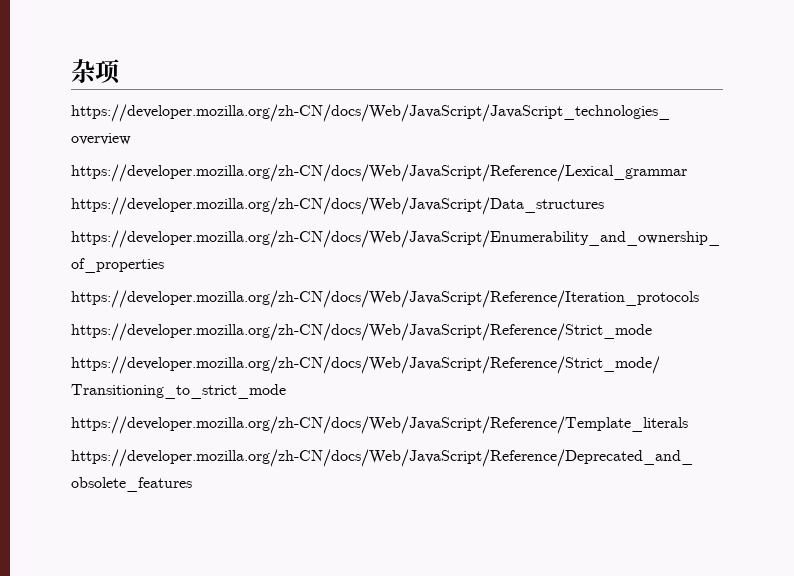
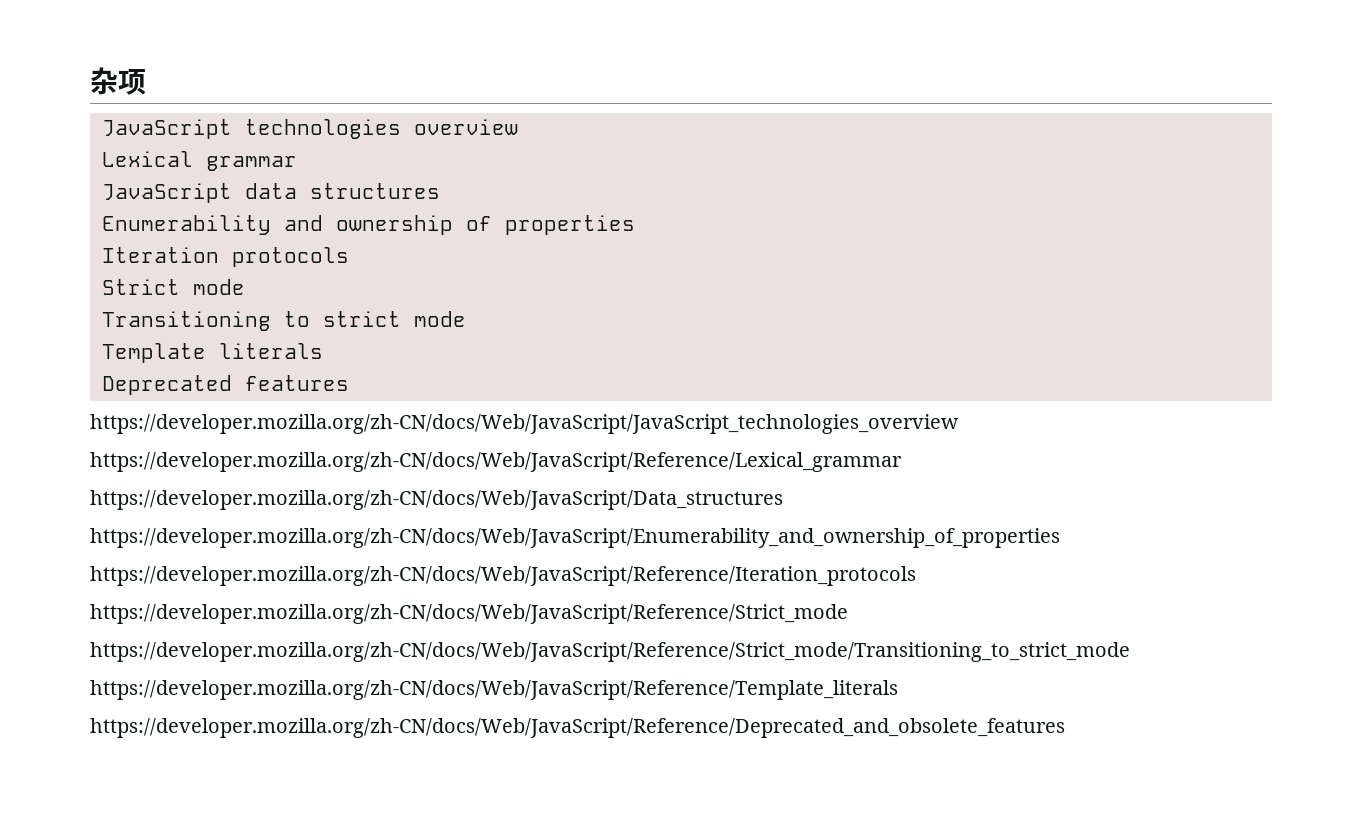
(121, 71) none -> [102,119,518,139] [102,151,297,171] [102,183,440,203] [102,215,635,235] [102,247,349,267] [102,279,245,295] [102,311,466,331] [102,343,323,363] [102,375,349,395] // JavaScript technologies overview // Lexical grammar // JavaScript data structures // Enumerability and ownership of properties // Iteration protocols // Strict mode // Transitioning to strict mode // Template literals // Deprecated features

